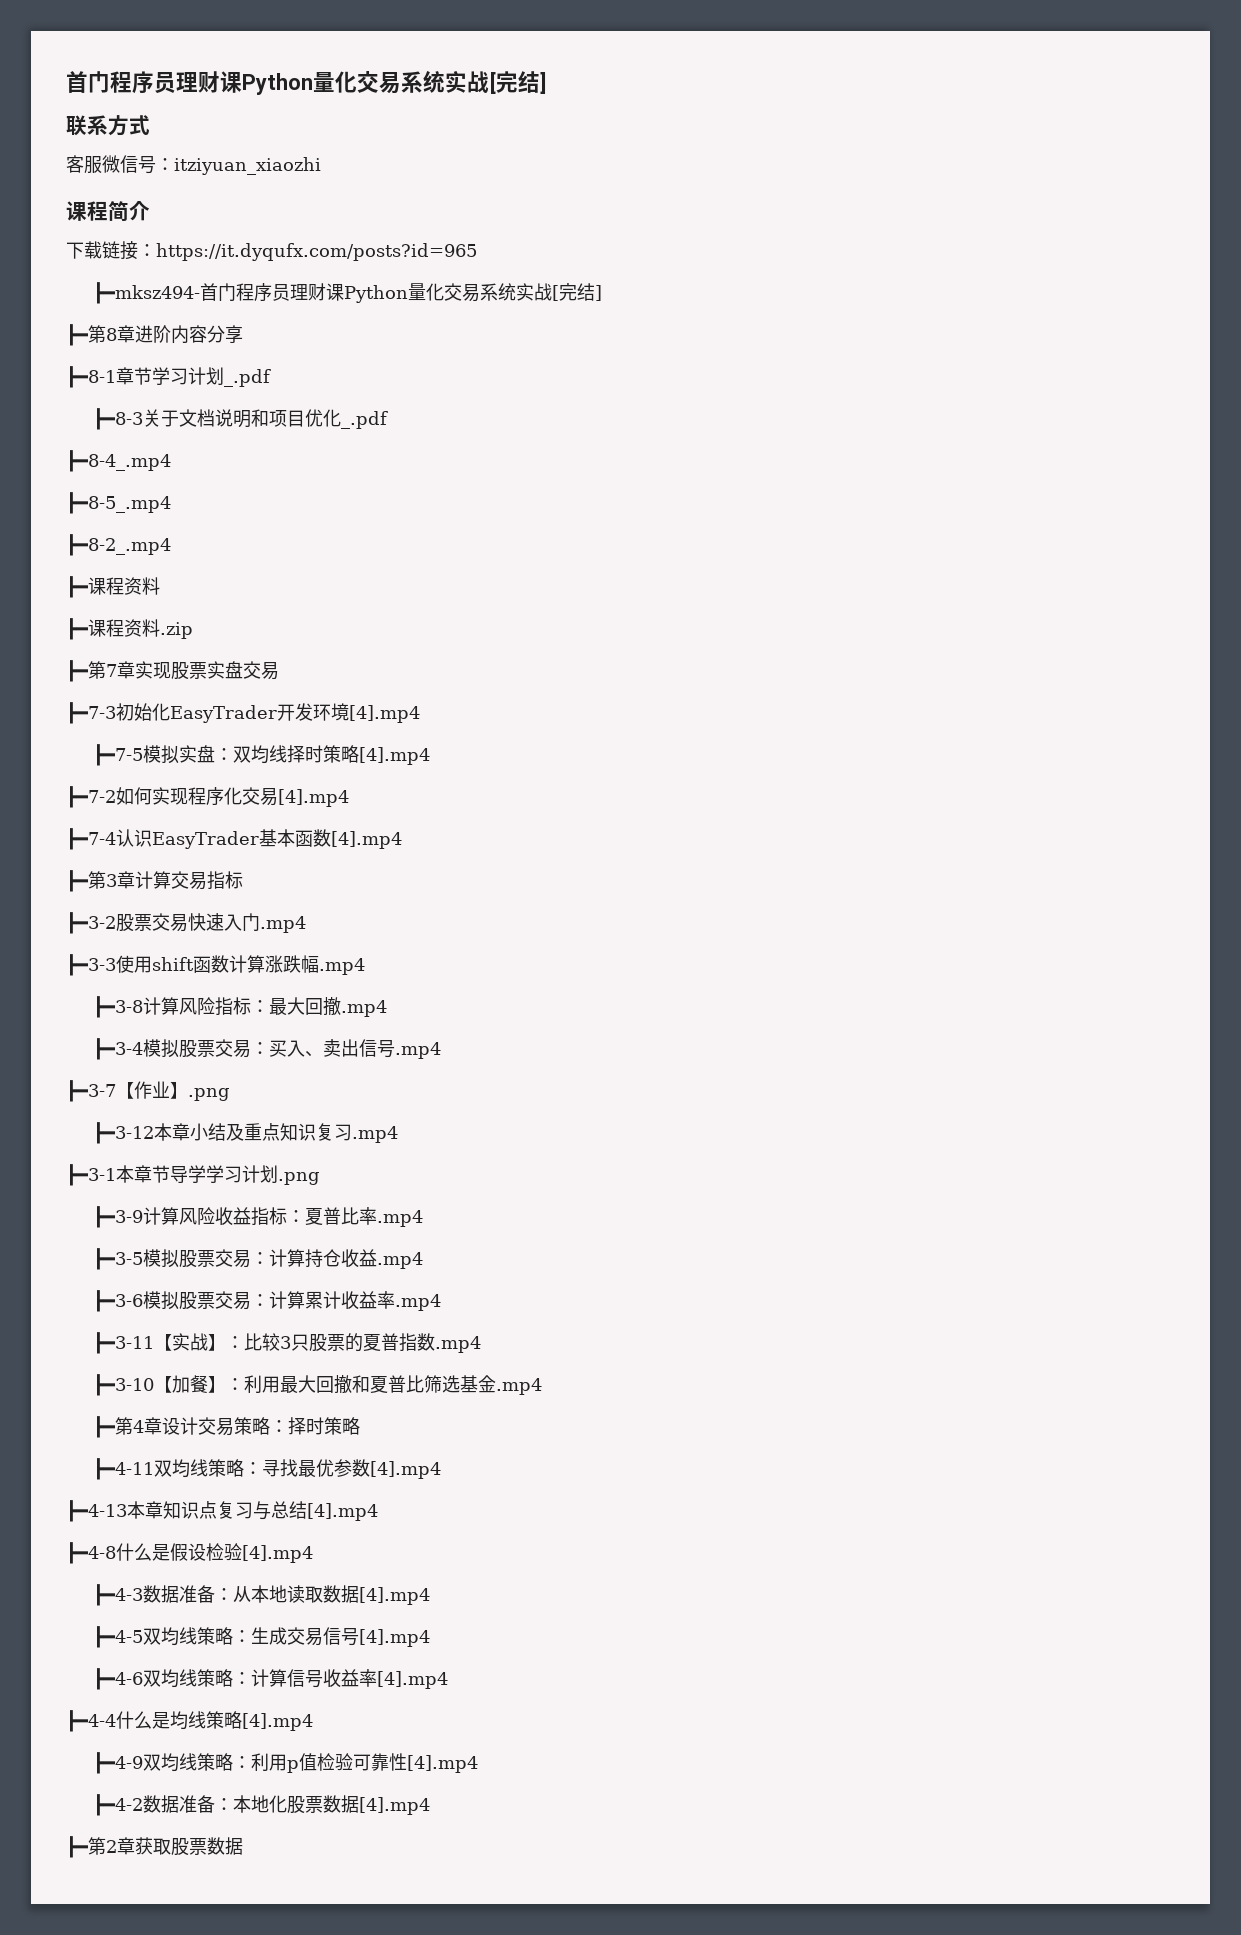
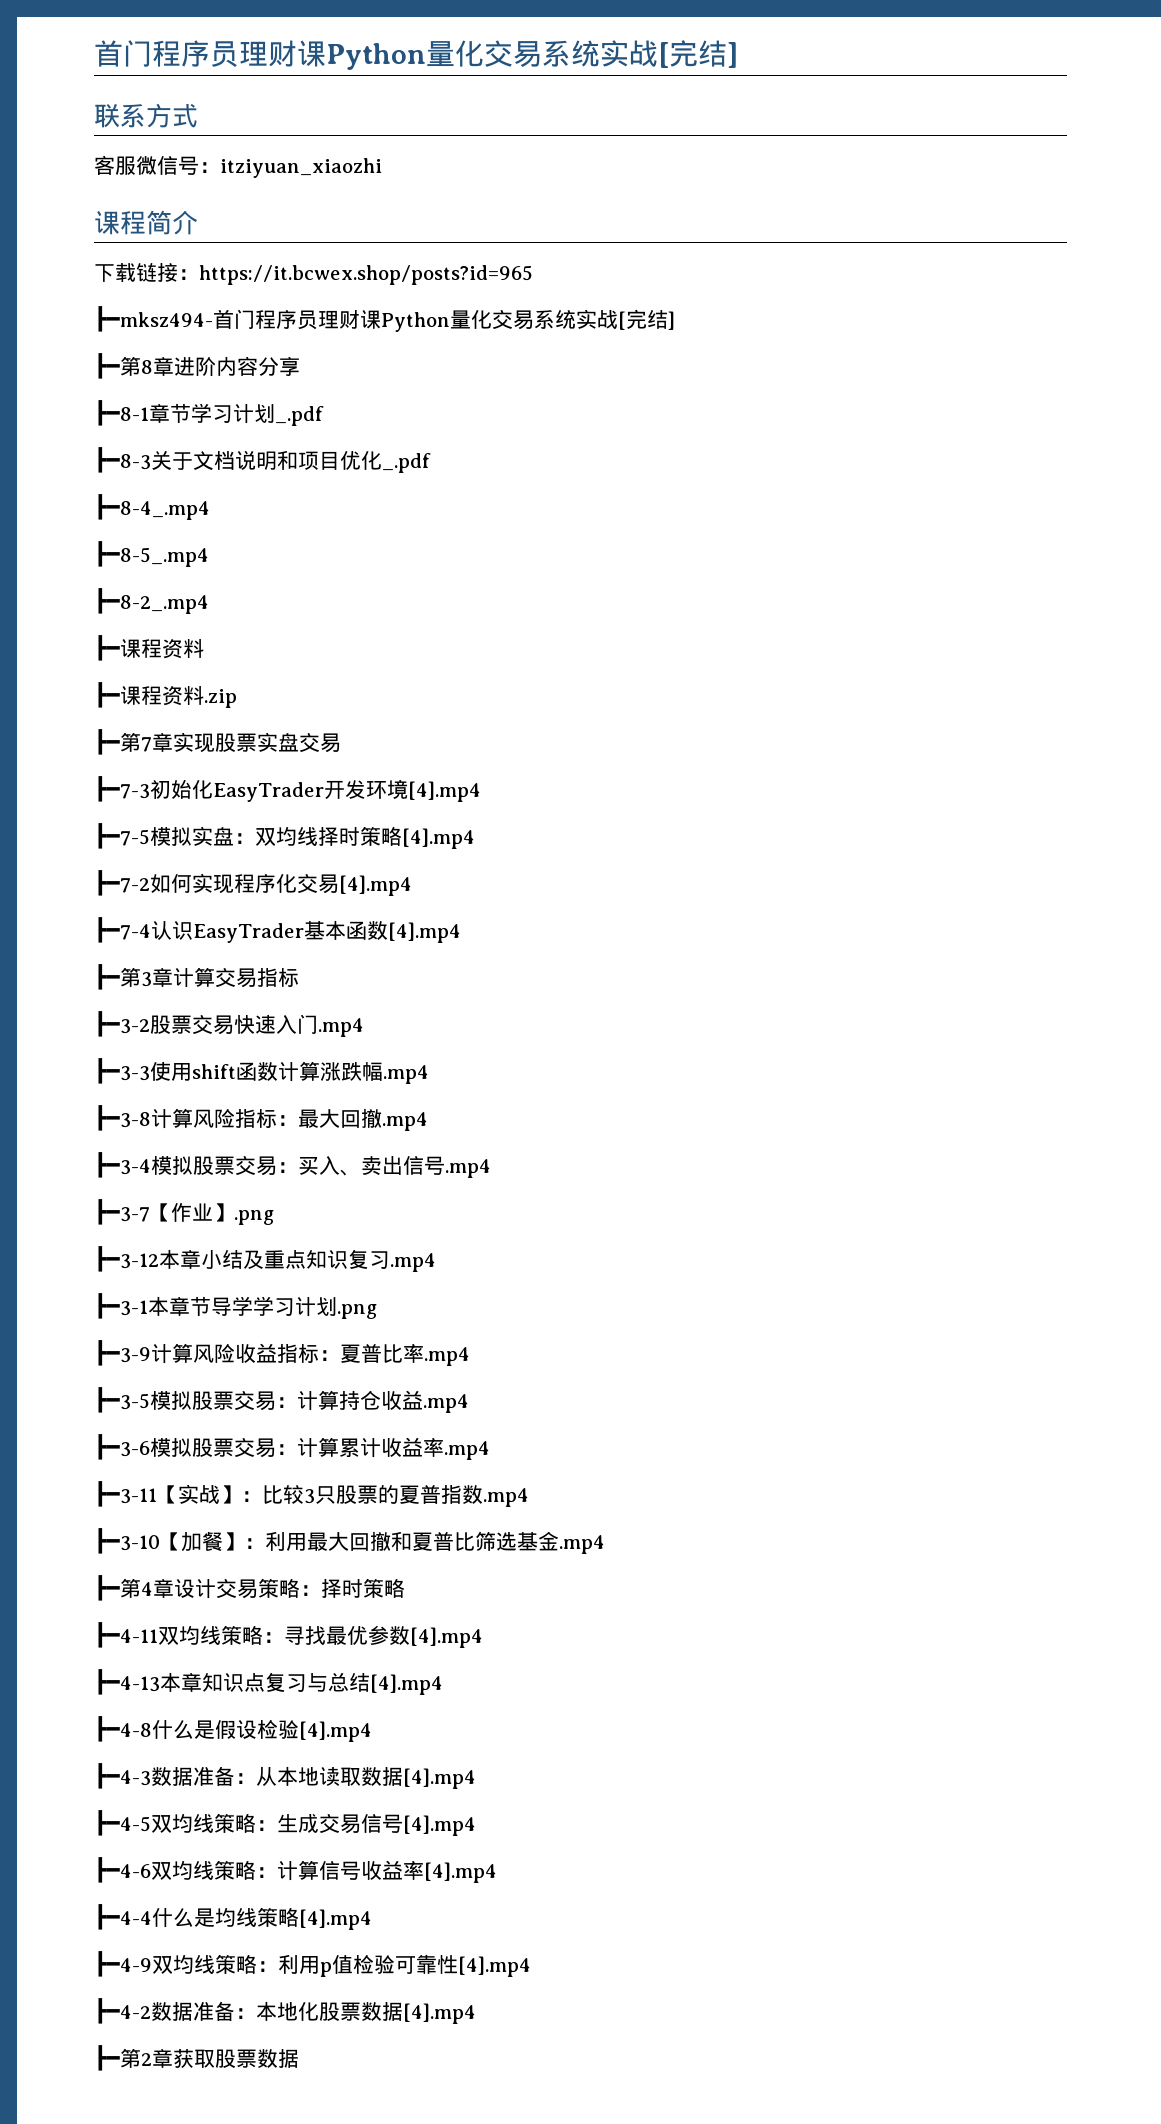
[156,243,477,261] https://it.dyqufx.com/posts?id=965 -> [199,265,533,285] https://it.bcwex.shop/posts?id=965

